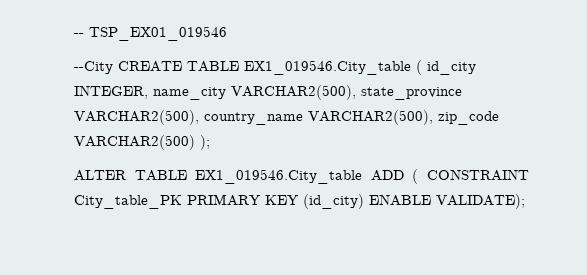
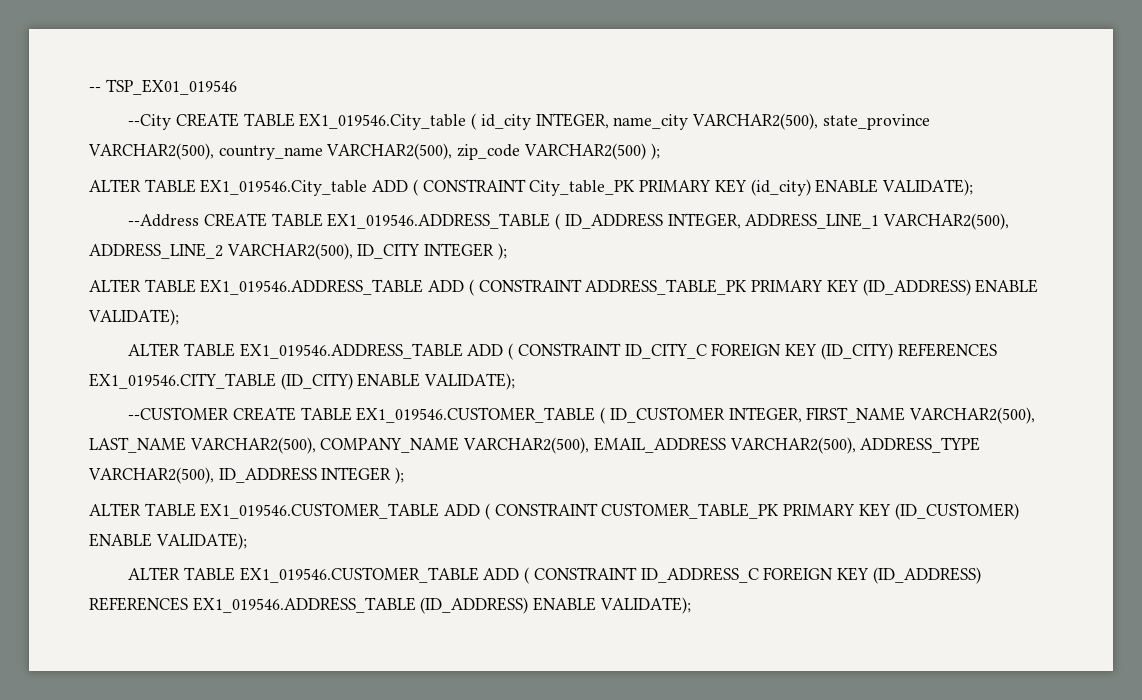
(525, 201) none -> [128,213,1010,230] [89,243,507,260] [89,279,1039,296] [88,309,179,326] [128,343,997,360] [89,373,516,390] [128,407,1036,424] [89,437,981,454] [88,467,405,484] [89,503,1019,520] [89,533,247,550] [128,567,981,584] [89,597,691,614] // --Address CREATE TABLE EX1_019546.ADDRESS_TABLE ( ID_ADDRESS INTEGER, ADDRESS_LINE_1 VARCHAR2(500), ADDRESS_LINE_2 VARCHAR2(500), ID_CITY INTEGER ); // ALTER TABLE EX1_019546.ADDRESS_TABLE ADD ( CONSTRAINT ADDRESS_TABLE_PK PRIMARY KEY (ID_ADDRESS) ENABLE VALIDATE); // ALTER TABLE EX1_019546.ADDRESS_TABLE ADD ( CONSTRAINT ID_CITY_C FOREIGN KEY (ID_CITY) REFERENCES EX1_019546.CITY_TABLE (ID_CITY) ENABLE VALIDATE); // --CUSTOMER CREATE TABLE EX1_019546.CUSTOMER_TABLE ( ID_CUSTOMER INTEGER, FIRST_NAME VARCHAR2(500), LAST_NAME VARCHAR2(500), COMPANY_NAME VARCHAR2(500), EMAIL_ADDRESS VARCHAR2(500), ADDRESS_TYPE VARCHAR2(500), ID_ADDRESS INTEGER ); // ALTER TABLE EX1_019546.CUSTOMER_TABLE ADD ( CONSTRAINT CUSTOMER_TABLE_PK PRIMARY KEY (ID_CUSTOMER) ENABLE VALIDATE); // ALTER TABLE EX1_019546.CUSTOMER_TABLE ADD ( CONSTRAINT ID_ADDRESS_C FOREIGN KEY (ID_ADDRESS) REFERENCES EX1_019546.ADDRESS_TABLE (ID_ADDRESS) ENABLE VALIDATE);

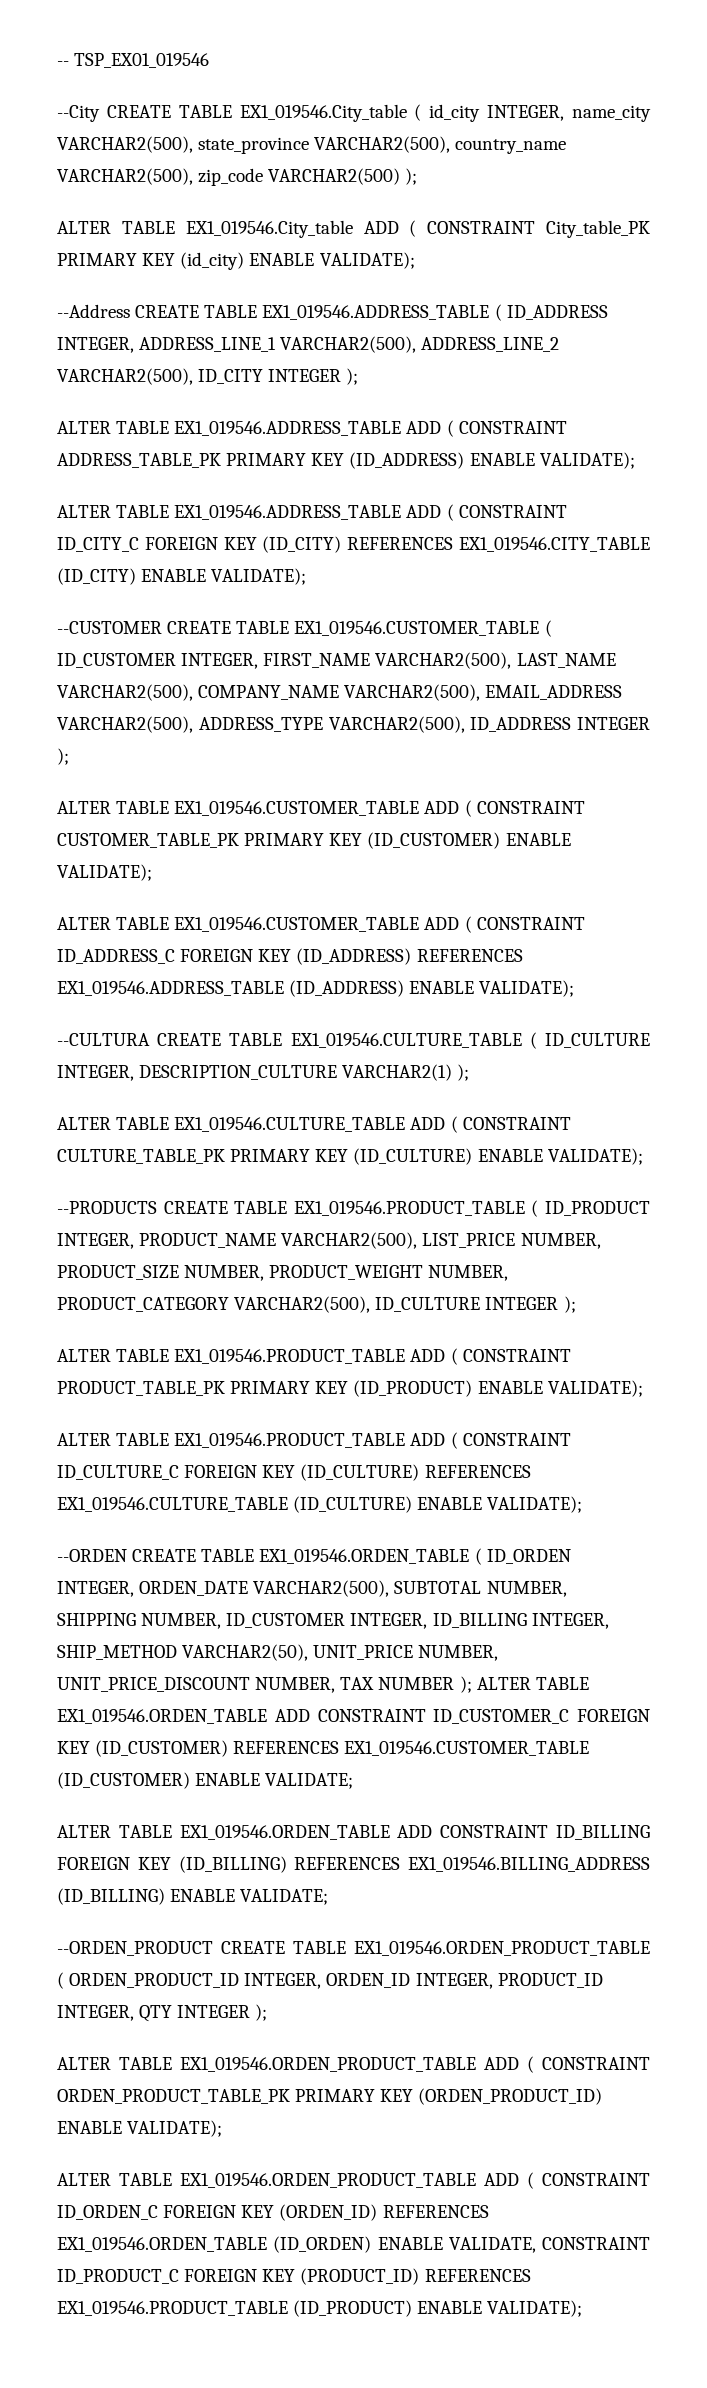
(691, 605) none -> [57,1032,650,1049] [57,1064,470,1081] [57,1116,571,1133] [57,1148,643,1165] [57,1200,650,1217] [57,1232,601,1249] [57,1265,509,1281] [57,1296,576,1313] [57,1348,571,1365] [57,1380,643,1397] [57,1432,571,1449] [57,1464,531,1481] [57,1496,583,1513] [57,1548,571,1565] [57,1580,567,1597] [57,1613,609,1629] [57,1644,499,1661] [57,1676,589,1693] [57,1709,650,1724] [57,1740,590,1757] [57,1772,354,1789] [57,1825,650,1840] [57,1856,650,1873] [57,1888,329,1905] [57,1941,650,1956] [57,1972,603,1989] [57,2004,268,2022] [57,2056,650,2073] [57,2088,603,2105] [57,2120,223,2137] [57,2172,650,2189] [57,2204,489,2221] [57,2236,650,2253] [57,2268,531,2285] [57,2300,583,2317] // --CULTURA CREATE TABLE EX1_019546.CULTURE_TABLE ( ID_CULTURE INTEGER, DESCRIPTION_CULTURE VARCHAR2(1) ); // ALTER TABLE EX1_019546.CULTURE_TABLE ADD ( CONSTRAINT CULTURE_TABLE_PK PRIMARY KEY (ID_CULTURE) ENABLE VALIDATE); // --PRODUCTS CREATE TABLE EX1_019546.PRODUCT_TABLE ( ID_PRODUCT INTEGER, PRODUCT_NAME VARCHAR2(500), LIST_PRICE NUMBER, PRODUCT_SIZE NUMBER, PRODUCT_WEIGHT NUMBER, PRODUCT_CATEGORY VARCHAR2(500), ID_CULTURE INTEGER ); // ALTER TABLE EX1_019546.PRODUCT_TABLE ADD ( CONSTRAINT PRODUCT_TABLE_PK PRIMARY KEY (ID_PRODUCT) ENABLE VALIDATE); // ALTER TABLE EX1_019546.PRODUCT_TABLE ADD ( CONSTRAINT ID_CULTURE_C FOREIGN KEY (ID_CULTURE) REFERENCES EX1_019546.CULTURE_TABLE (ID_CULTURE) ENABLE VALIDATE); // --ORDEN CREATE TABLE EX1_019546.ORDEN_TABLE ( ID_ORDEN INTEGER, ORDEN_DATE VARCHAR2(500), SUBTOTAL NUMBER, SHIPPING NUMBER, ID_CUSTOMER INTEGER, ID_BILLING INTEGER, SHIP_METHOD VARCHAR2(50), UNIT_PRICE NUMBER, UNIT_PRICE_DISCOUNT NUMBER, TAX NUMBER ); ALTER TABLE EX1_019546.ORDEN_TABLE ADD CONSTRAINT ID_CUSTOMER_C FOREIGN KEY (ID_CUSTOMER) REFERENCES EX1_019546.CUSTOMER_TABLE (ID_CUSTOMER) ENABLE VALIDATE; // ALTER TABLE EX1_019546.ORDEN_TABLE ADD CONSTRAINT ID_BILLING FOREIGN KEY (ID_BILLING) REFERENCES EX1_019546.BILLING_ADDRESS (ID_BILLING) ENABLE VALIDATE; // --ORDEN_PRODUCT CREATE TABLE EX1_019546.ORDEN_PRODUCT_TABLE ( ORDEN_PRODUCT_ID INTEGER, ORDEN_ID INTEGER, PRODUCT_ID INTEGER, QTY INTEGER ); // ALTER TABLE EX1_019546.ORDEN_PRODUCT_TABLE ADD ( CONSTRAINT ORDEN_PRODUCT_TABLE_PK PRIMARY KEY (ORDEN_PRODUCT_ID) ENABLE VALIDATE); // ALTER TABLE EX1_019546.ORDEN_PRODUCT_TABLE ADD ( CONSTRAINT ID_ORDEN_C FOREIGN KEY (ORDEN_ID) REFERENCES EX1_019546.ORDEN_TABLE (ID_ORDEN) ENABLE VALIDATE, CONSTRAINT ID_PRODUCT_C FOREIGN KEY (PRODUCT_ID) REFERENCES EX1_019546.PRODUCT_TABLE (ID_PRODUCT) ENABLE VALIDATE);

